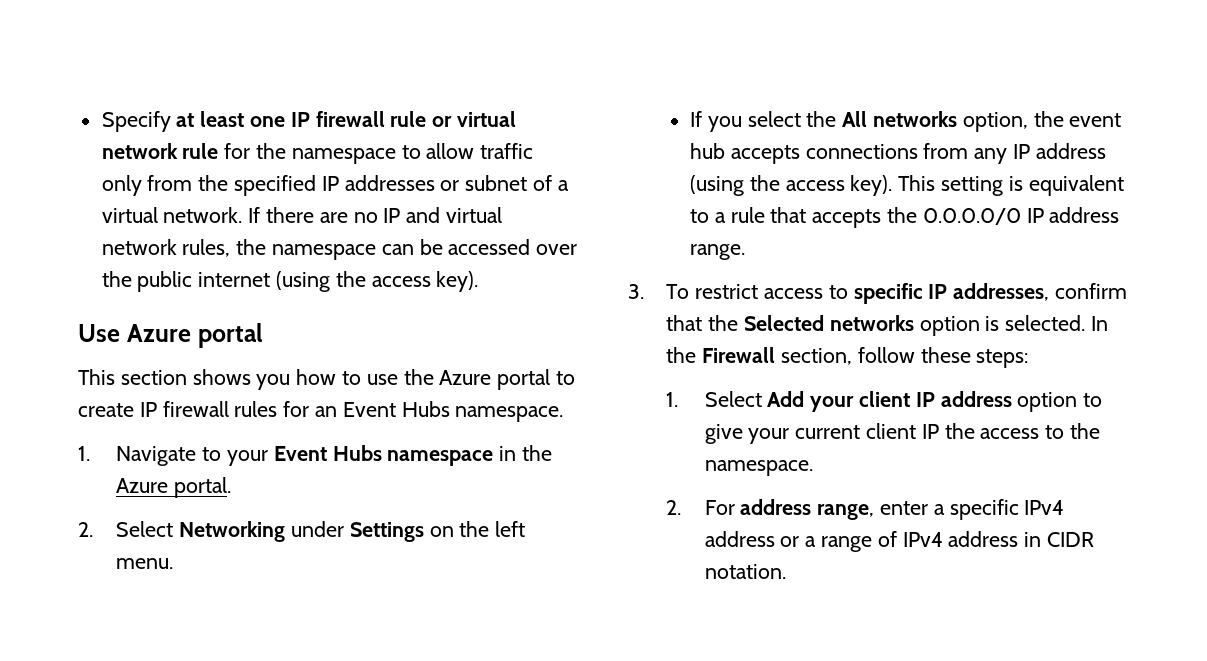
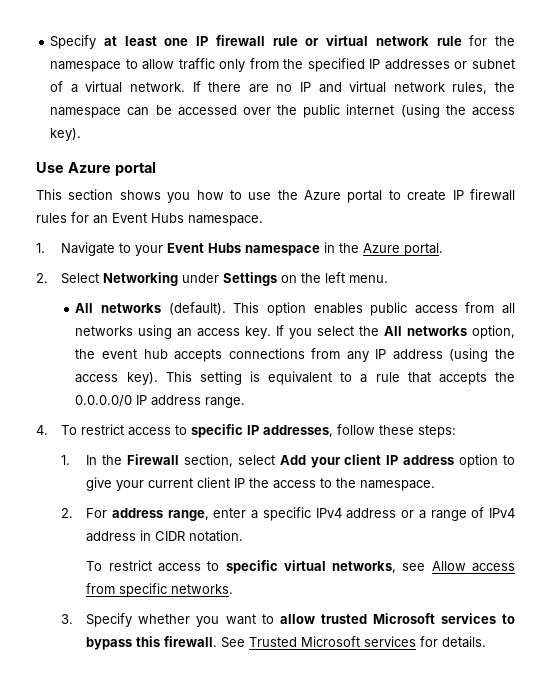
(174, 563) none -> [75,302,515,316] [75,325,272,339] All networks (default). This option enables public access from all networks using an access key.
[628,284,644,299] 3. -> [36,425,48,435] 4.
[1054,283,1127,299] [666,315,1108,336] [666,347,852,365] confirm that the Selected networks option is selected. In the Firewall section, -> (334, 431) none
[704,391,762,407] Select -> [86,454,275,467] In the Firewall section, select
(786, 571) none -> [86,560,515,574] [86,583,234,597] [61,613,515,627] [86,636,487,650] // To restrict access to specific virtual networks, see Allow access from specific networks. // 3. Specify whether you want to allow trusted Microsoft services to bypass this firewall. See Trusted Microsoft services for details.

